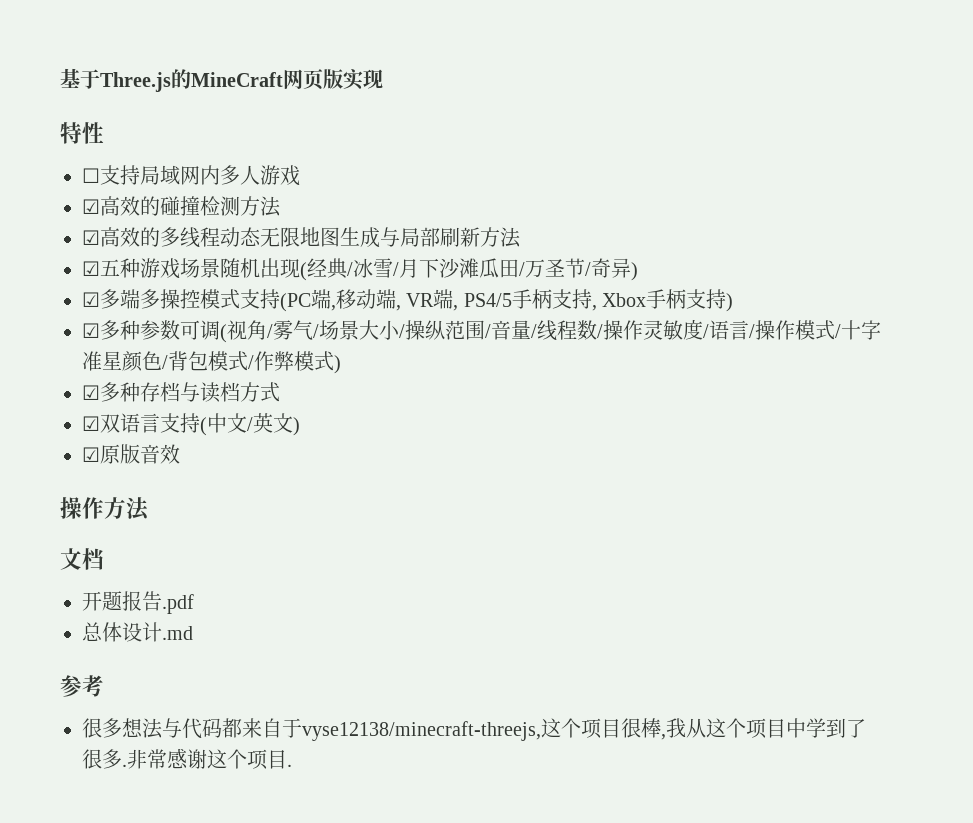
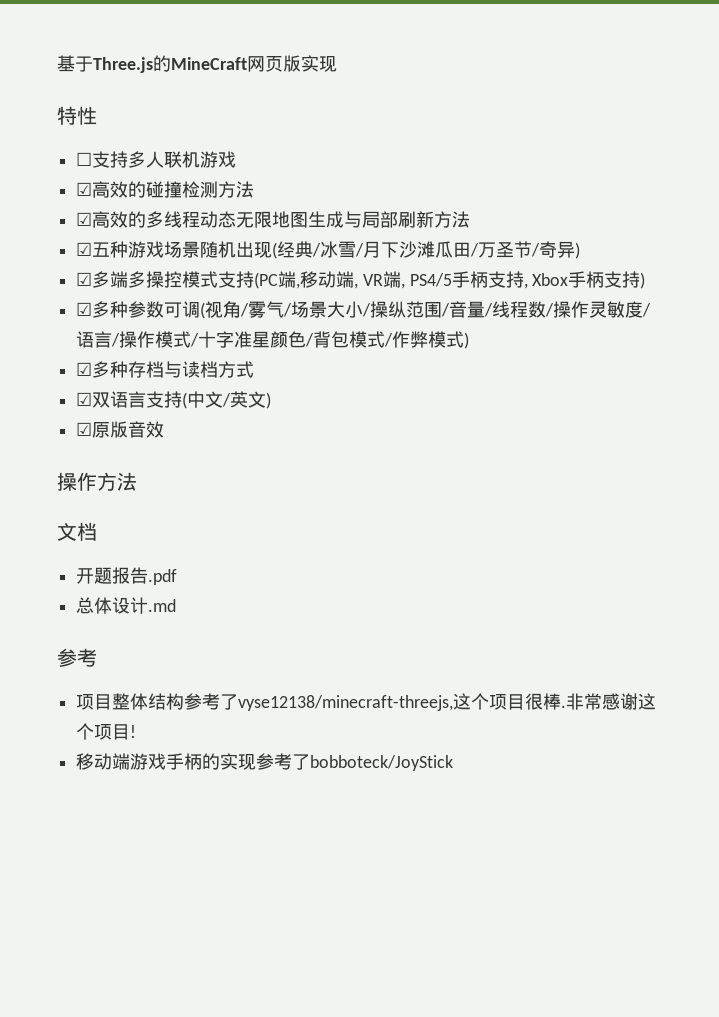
[140,165,260,185] 局域网内多人 -> [128,151,201,168] 多人联机
[82,718,866,741] [82,749,122,769] 很多想法与代码都来自于vyse12138/minecraft-threejs,这个项目很棒,我从这个项目中学到了很多 -> [76,693,562,711] 项目整体结构参考了vyse12138/minecraft-threejs,这个项目很棒
[287,764,292,767] . -> [130,725,137,738] [76,753,454,771] ! // 移动端游戏手柄的实现参考了bobboteck/JoyStick

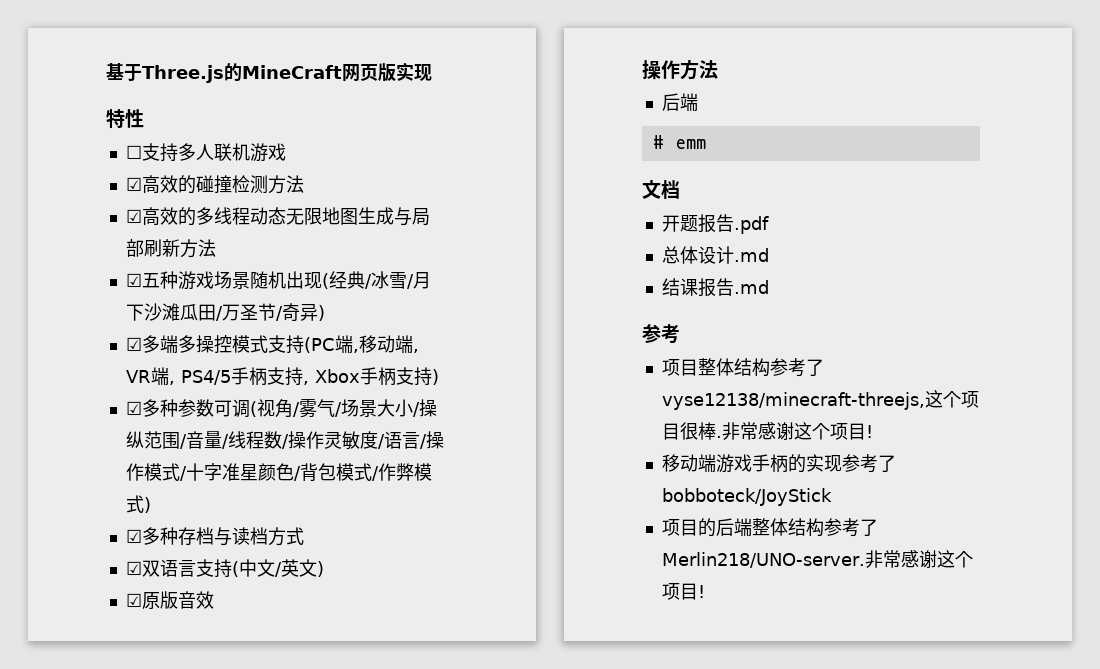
(137, 481) none -> [661,93,698,111] [652,135,706,149] // 后端 // # emm
(177, 605) none -> [661,278,769,297] // 结课报告.md
(454, 763) none -> [661,518,878,537] [661,550,973,568] [661,583,705,600] // 项目的后端整体结构参考了Merlin218/UNO-server.非常感谢这个项目!

